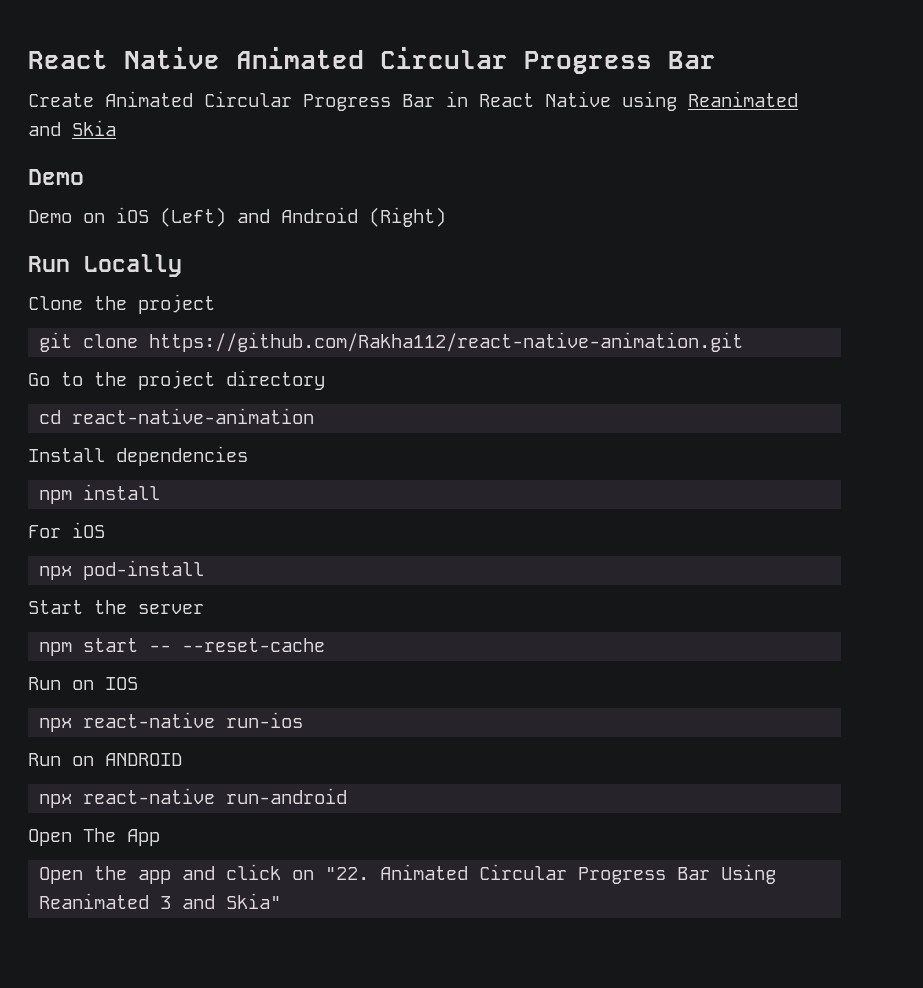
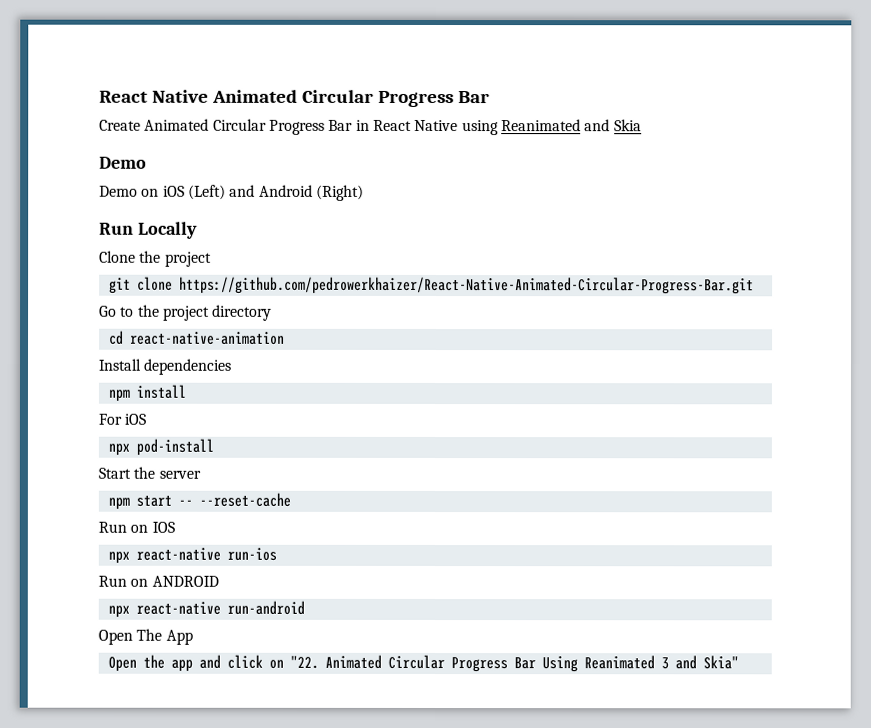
[149,332,744,352] https://github.com/Rakha112/react-native-animation.git -> [178,276,754,295] https://github.com/pedrowerkhaizer/React-Native-Animated-Circular-Progress-Bar.git

